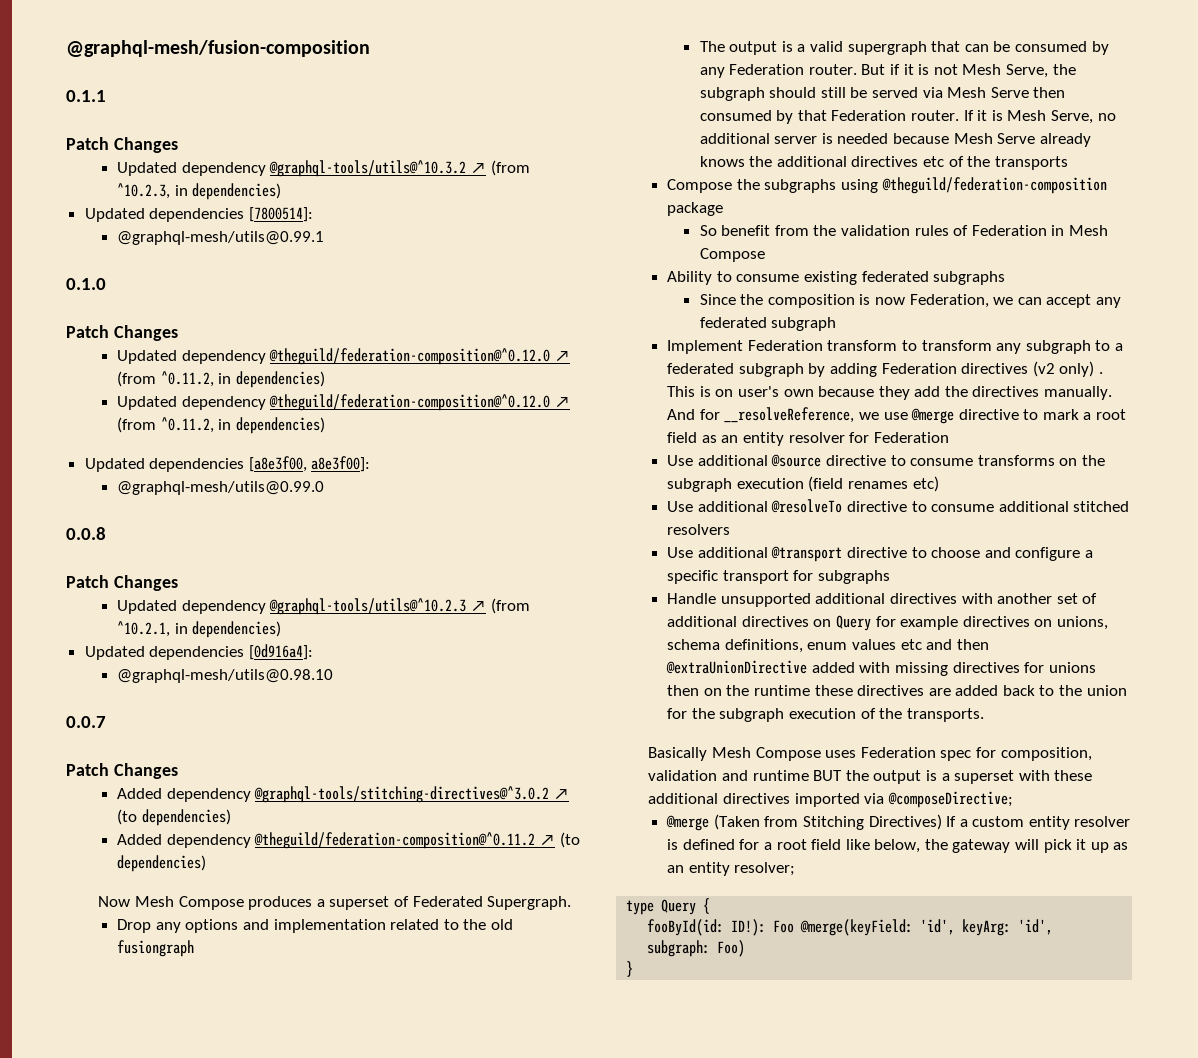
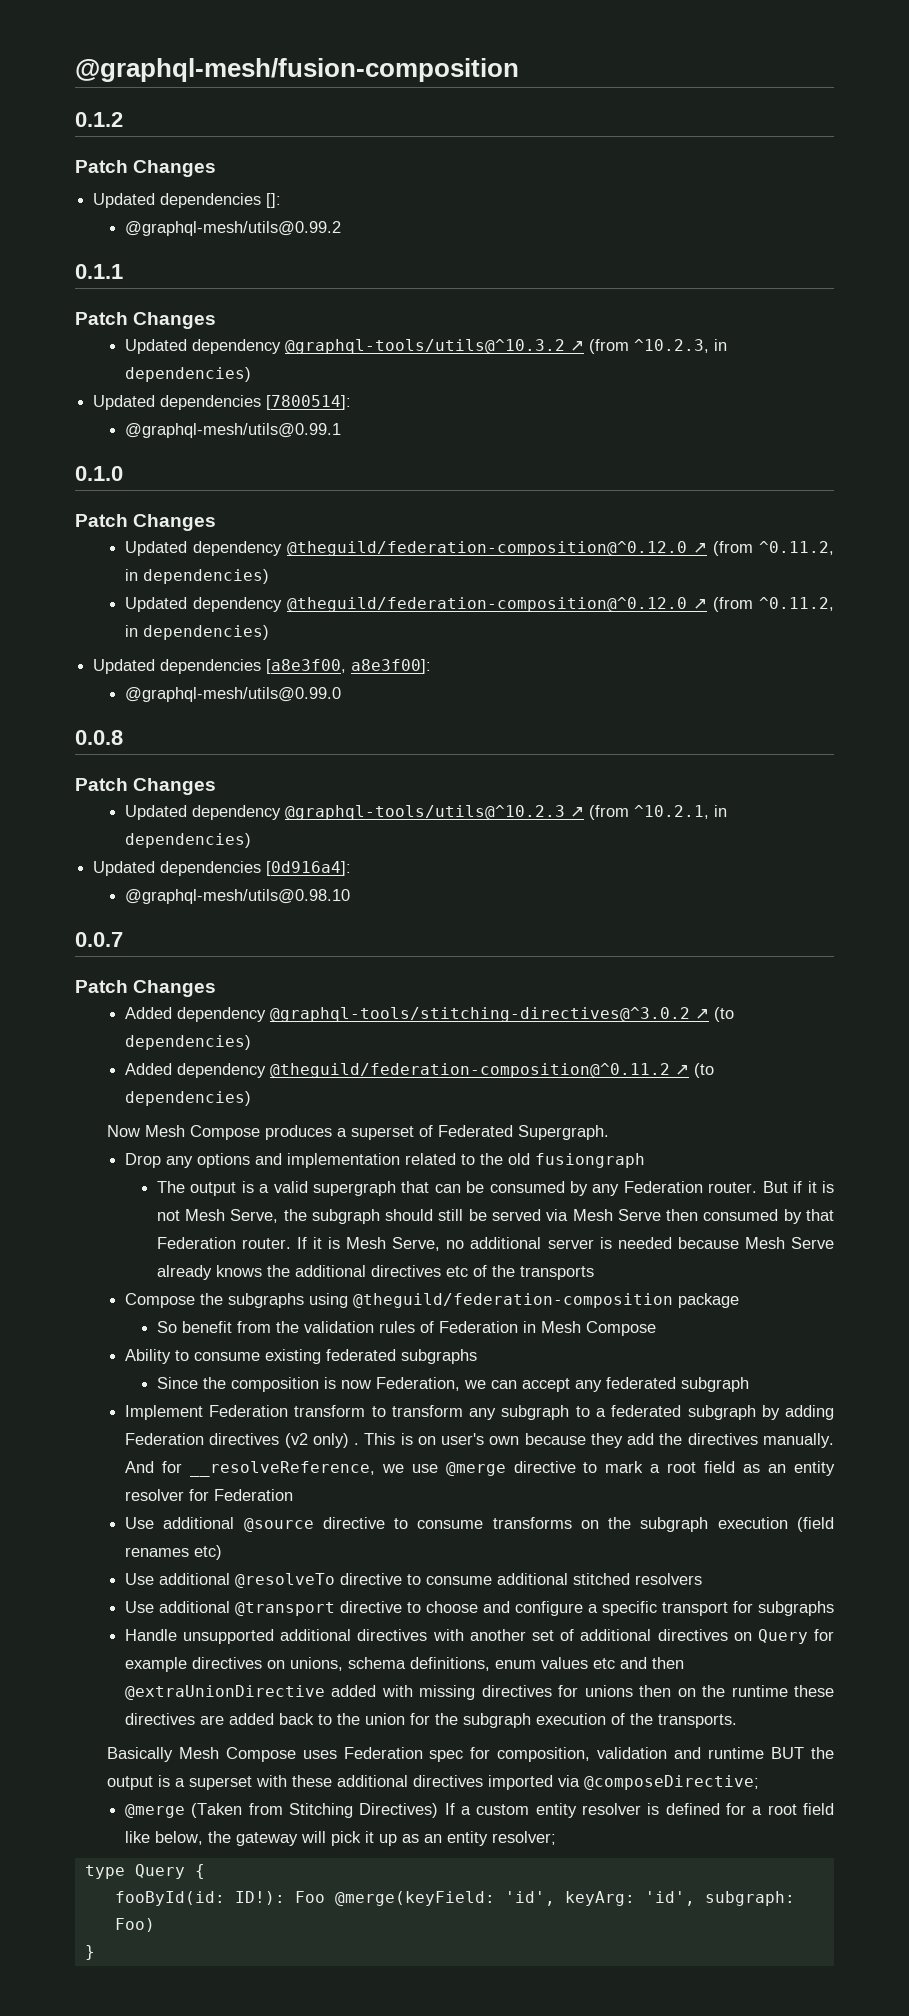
(370, 48) none -> [75,112,123,127] [75,160,217,177] [93,193,282,208] [124,221,341,236] // 0.1.2 // Patch Changes // Updated dependencies []: // @graphql-mesh/utils@0.99.2

